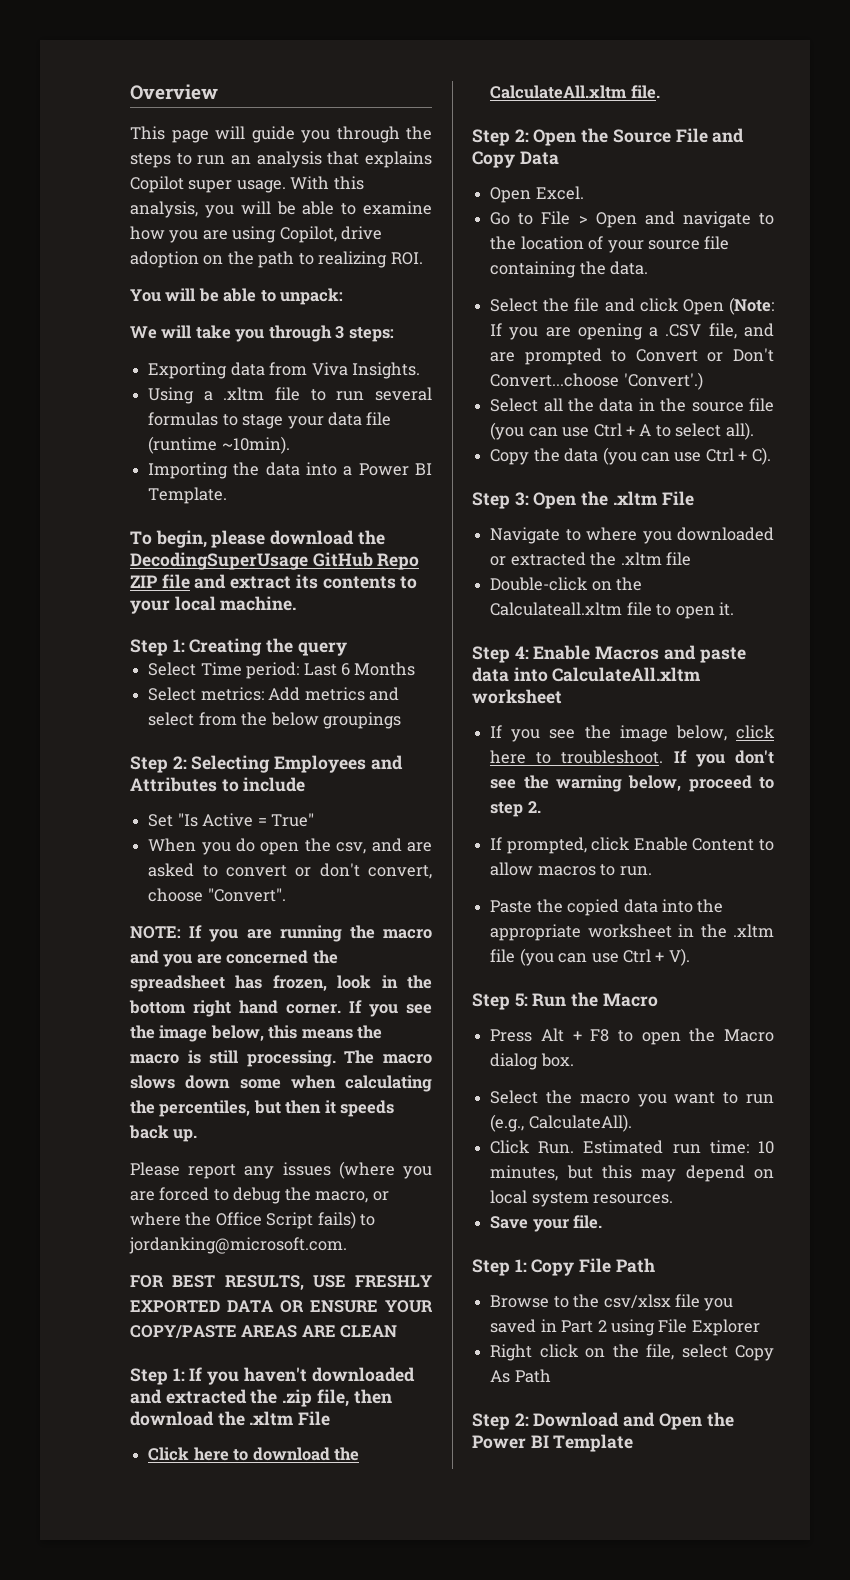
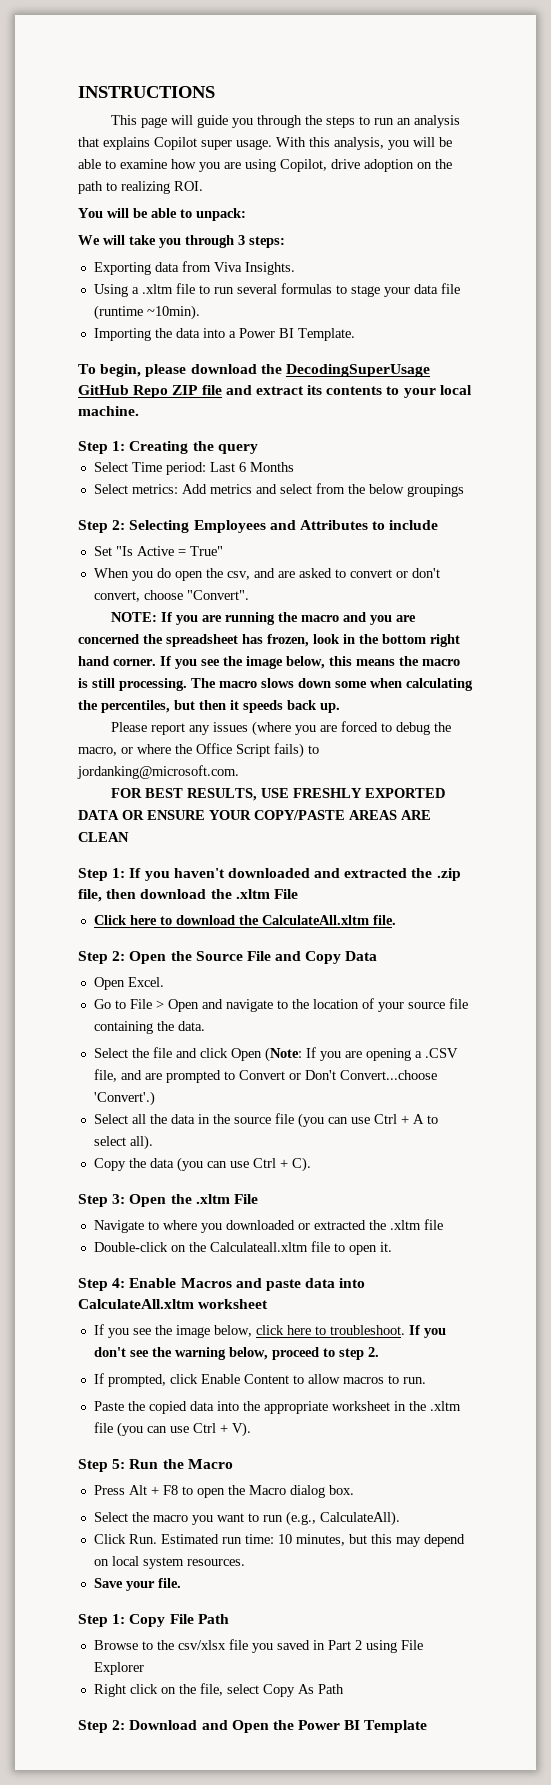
[130,84,218,100] Overview -> [78,86,215,98] INSTRUCTIONS

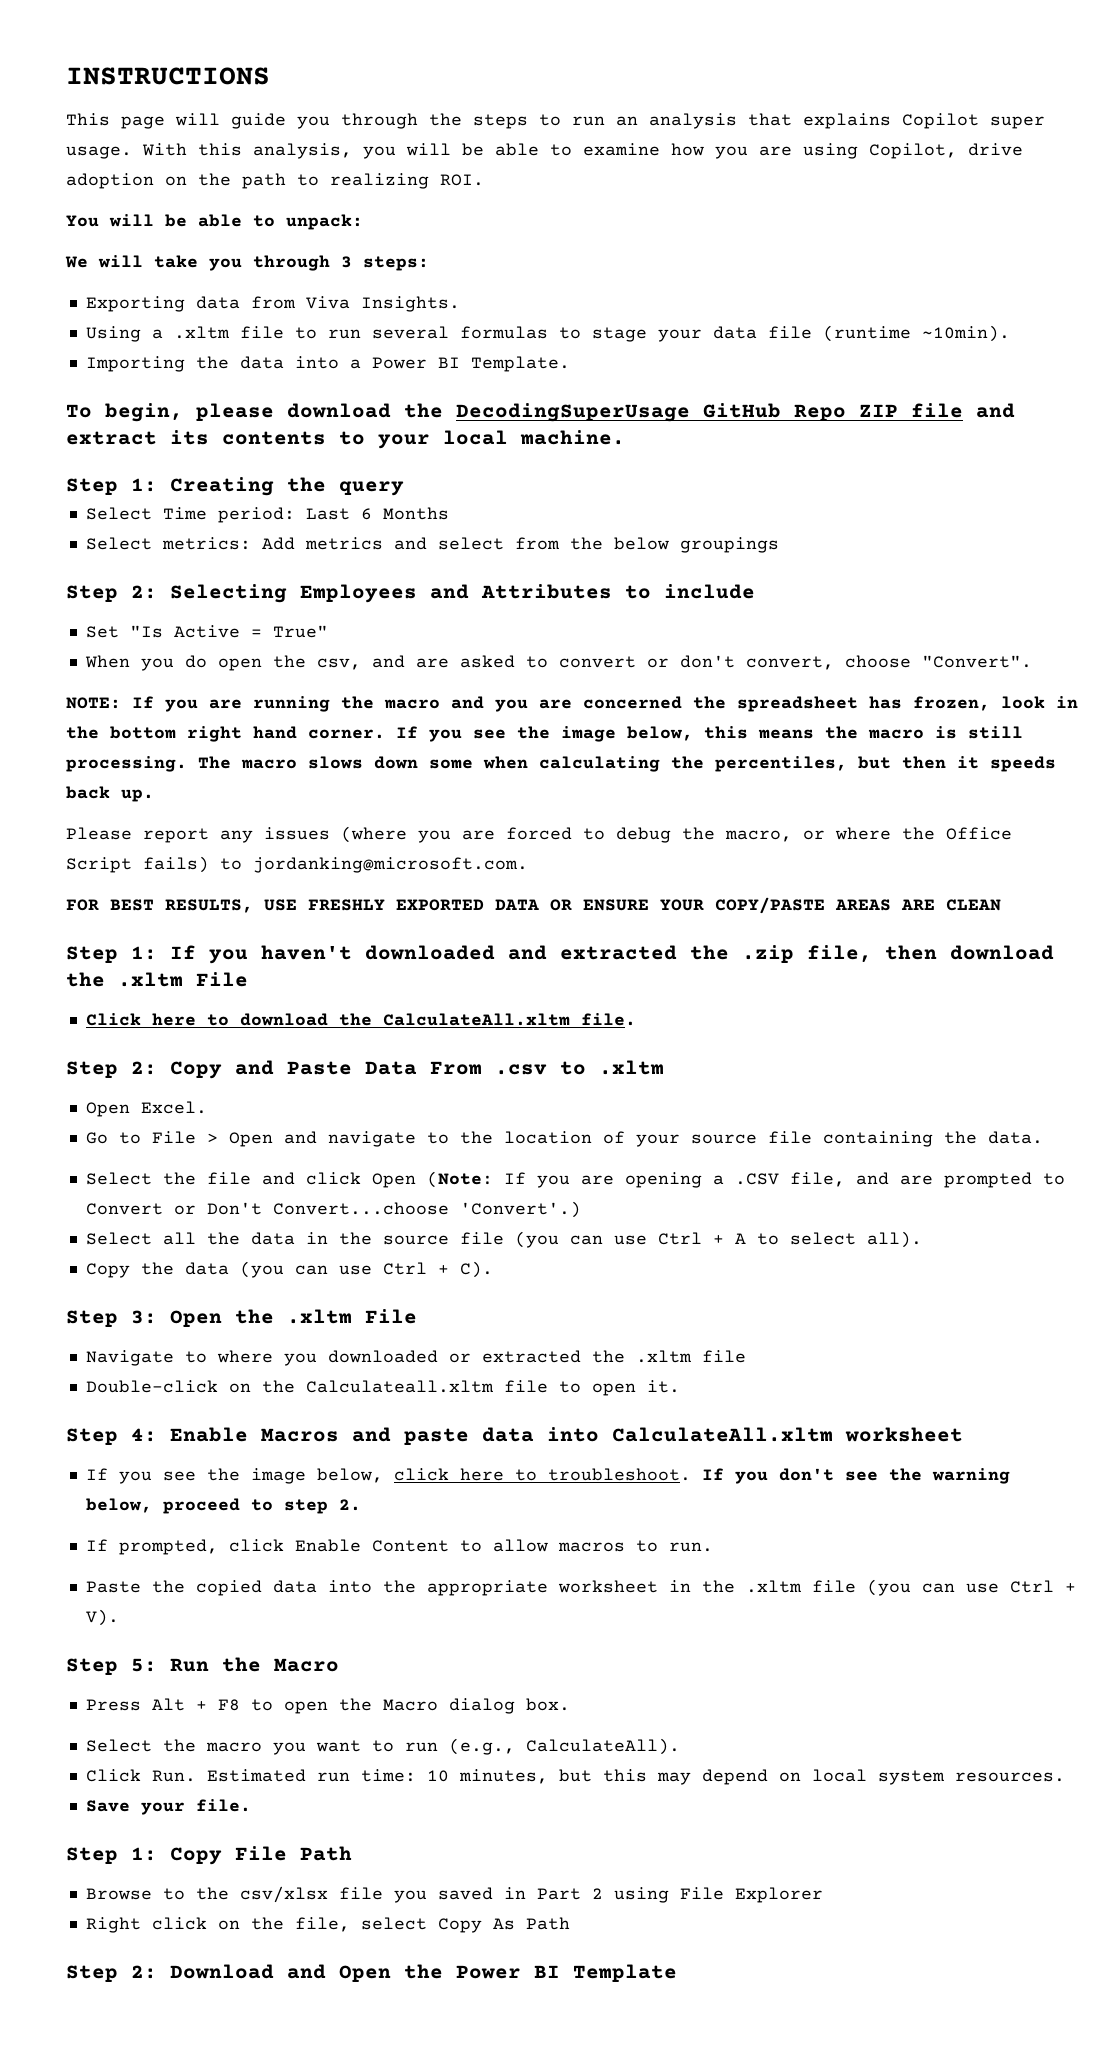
[129,951,378,964] Open the Source File and Copy Data -> [170,1060,664,1079] Copy and Paste Data From .csv to .xltm

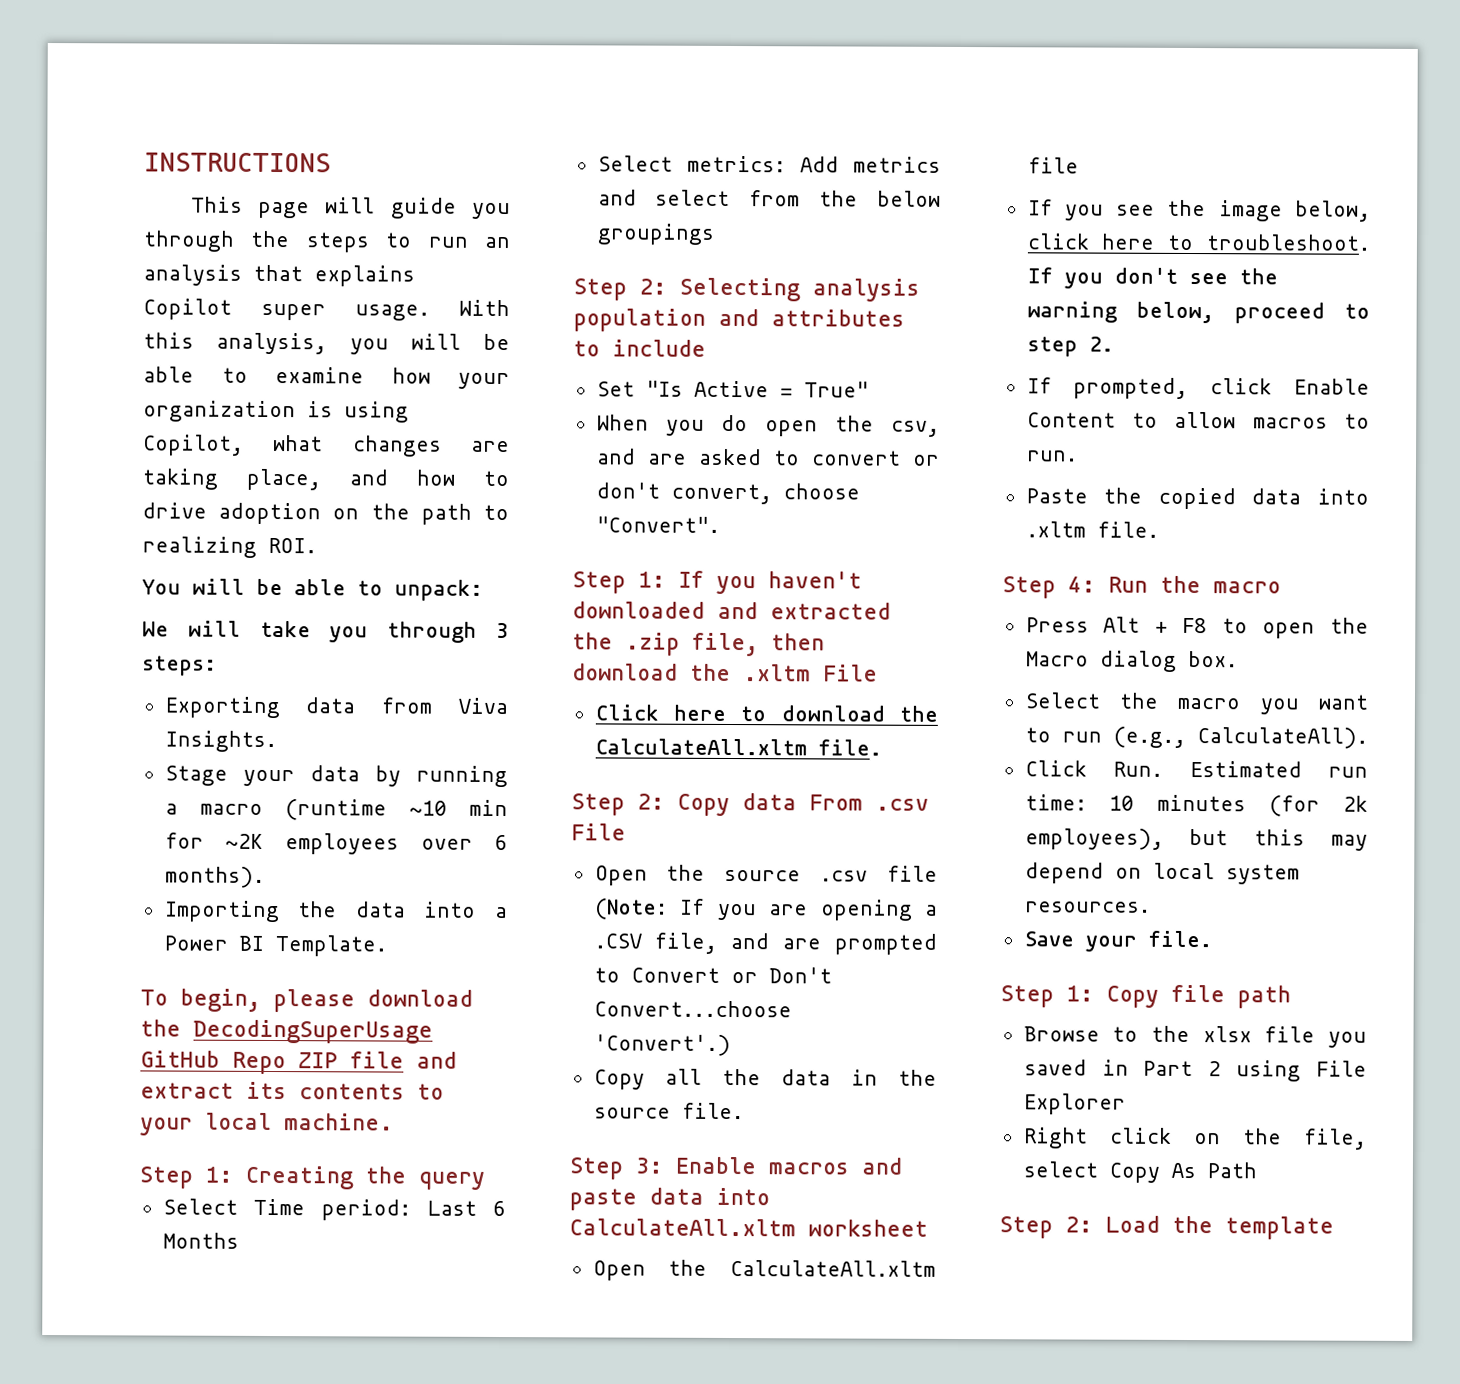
[715,143,957,159] you are using Copilot, -> [458,372,510,390] [143,400,409,423] [143,434,510,457] [142,468,509,491] your organization is using Copilot, what changes are taking place, and how to
[85,325,1010,342] Using a .xltm file to run several formulas to stage your data file (runtime ~10min). -> [164,765,508,788] [164,799,508,821] [164,832,508,855] [164,866,265,888] Stage your data by running a macro (runtime ~10 min for ~2K employees over 6 months).
[300,584,612,603] Employees and Attributes -> [812,278,920,302] [573,308,905,332] analysis population and attributes
[66,696,1078,712] [66,726,1023,742] [66,756,1056,772] [66,786,154,802] [66,826,1012,843] [66,856,528,873] [66,897,1001,914] // NOTE: If you are running the macro and you are concerned the spreadsheet has frozen, look in the bottom right hand corner. If you see the image below, this means the macro is still processing. The macro slows down some when calculating the percentiles, but then it speeds back up. // Please report any issues (where you are forced to debug the macro, or where the Office Script fails) to jordanking@microsoft.com. // FOR BEST RESULTS, USE FRESHLY EXPORTED DATA OR ENSURE YOUR COPY/PASTE AREAS ARE CLEAN -> (720, 524) none
[235,1060,664,1075] [85,1101,207,1117] [85,1131,1043,1147] [85,1172,416,1188] and Paste Data From .csv to .xltm // Open Excel. // Go to File > Open and navigate to the location of your source file containing the data. // Select the file and click Open -> [742,793,929,811] [571,823,626,841] [594,864,938,886] data From .csv File // Open the source .csv file
[85,1232,152,1245] Select -> [593,1069,645,1090] Copy
[459,1231,922,1248] [85,1261,493,1278] [66,1309,417,1327] [85,1350,746,1366] [85,1380,680,1396] [66,1427,339,1445] file (you can use Ctrl + A to select all). // Copy the data (you can use Ctrl + C). // Step 3: Open the .xltm File // Navigate to where you downloaded or extracted the .xltm file // Double-click on the Calculateall.xltm file to open it. // Step 4: Enable Macros -> [681,1102,744,1120] [569,1156,849,1180] file. // Step 3: Enable macros
(963, 1434) none -> [592,1259,936,1281] [1027,157,1079,174] // Open the CalculateAll.xltm file
[382,1579,1076,1596] [85,1609,119,1626] [66,1658,157,1675] the appropriate worksheet in the .xltm file (you can use Ctrl + V). // Step 5: -> [1025,521,1159,538] [1002,576,1096,599] .xltm file. // Step 4:
[274,1658,339,1672] Macro -> [1213,581,1281,594] macro
[458,1769,548,1784] minutes, -> [1157,794,1368,817] [1024,828,1164,850] minutes (for 2k employees),
[235,1846,352,1861] File Path -> [1171,984,1291,1009] file path
[239,1886,328,1903] csv/xlsx -> [1202,1026,1252,1043] xlsx
[170,1964,677,1982] Download and Open the Power BI Template -> [1105,1215,1334,1240] Load the template

